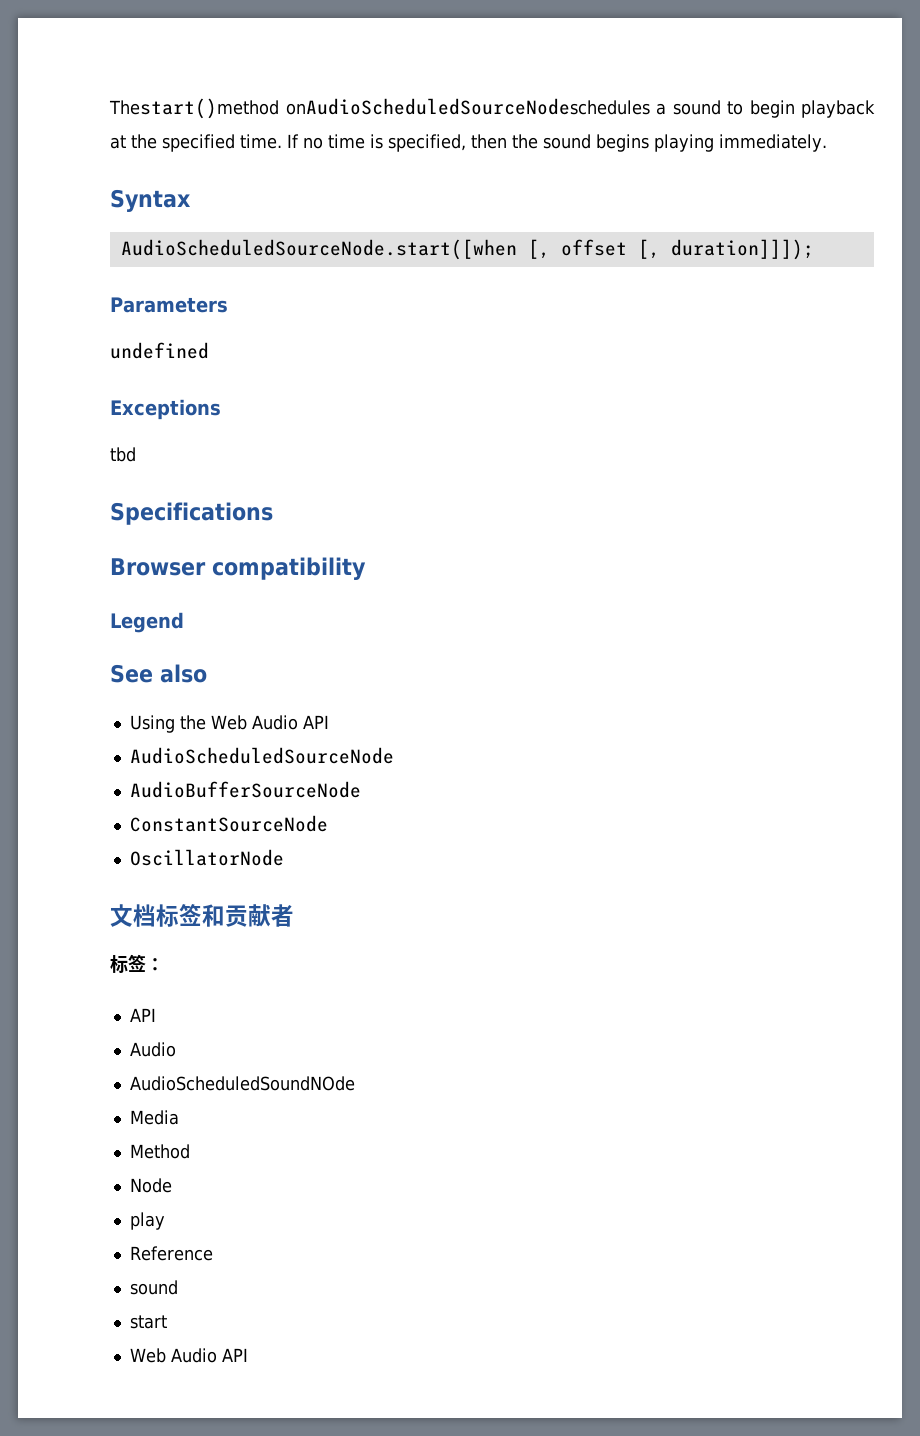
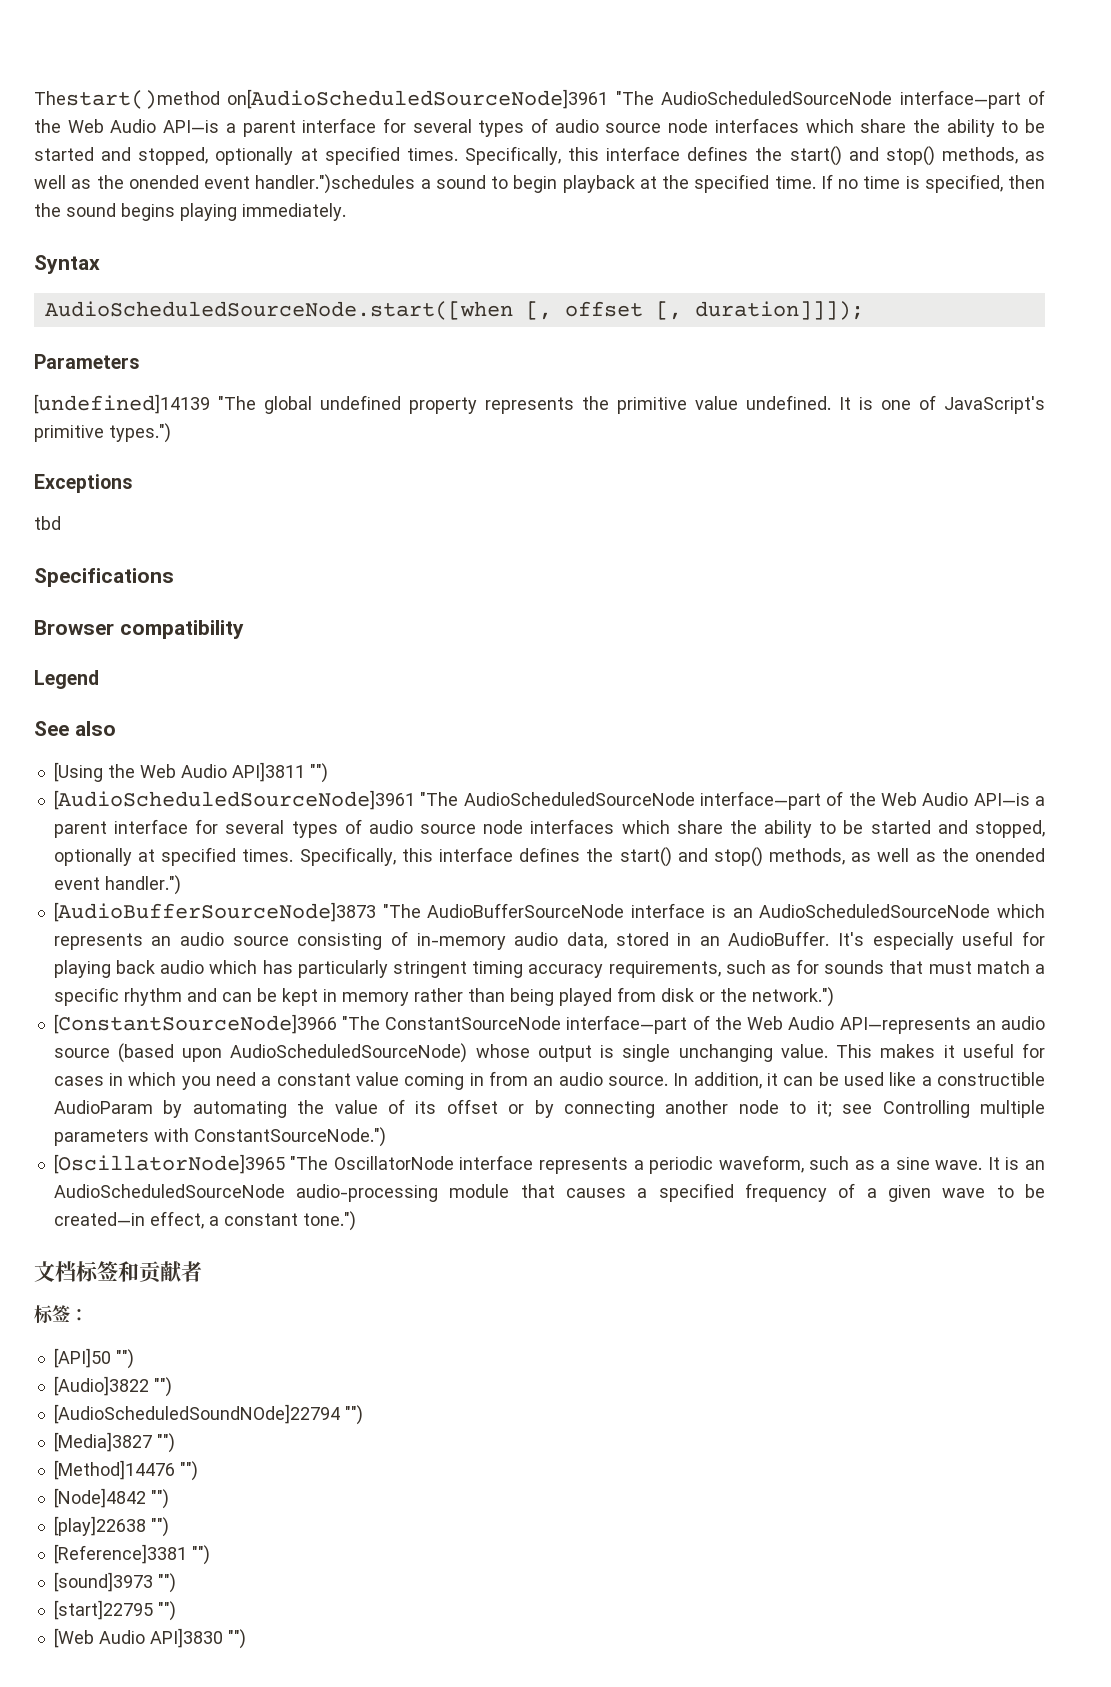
[285,98,650,115] onAudioScheduledSourceNodeschedules -> [227,89,1045,109] [34,118,1046,137] [34,146,1045,166] [34,174,416,194] on[AudioScheduledSourceNode]3961 "The AudioScheduledSourceNode interface—part of the Web Audio API—is a parent interface for several types of audio source node interfaces which share the ability to be started and stopped, optionally at specified times. Specifically, this interface defines the start() and stop() methods, as well as the onended event handler.")schedules
[110,342,209,359] undefined -> [34,394,1045,414] [34,423,171,443] [undefined]14139 "The global undefined property represents the primitive value undefined. It is one of JavaScript's primitive types.")
[129,715,329,733] [129,747,394,764] [129,781,361,798] [129,815,328,832] [129,849,284,866] Using the Web Audio API // AudioScheduledSourceNode // AudioBufferSourceNode // ConstantSourceNode // OscillatorNode -> [53,762,328,783] [53,790,1046,810] [53,819,1046,838] [53,847,1046,867] [53,875,181,895] [53,902,1045,922] [53,931,1046,950] [53,959,1046,978] [53,987,834,1007] [53,1014,1046,1034] [53,1043,1045,1063] [53,1071,1046,1090] [53,1099,1045,1118] [53,1127,386,1147] [53,1154,1045,1174] [53,1183,1045,1202] [53,1211,356,1231] [Using the Web Audio API]3811 "") // [AudioScheduledSourceNode]3961 "The AudioScheduledSourceNode interface—part of the Web Audio API—is a parent interface for several types of audio source node interfaces which share the ability to be started and stopped, optionally at specified times. Specifically, this interface defines the start() and stop() methods, as well as the onended event handler.") // [AudioBufferSourceNode]3873 "The AudioBufferSourceNode interface is an AudioScheduledSourceNode which represents an audio source consisting of in-memory audio data, stored in an AudioBuffer. It's especially useful for playing back audio which has particularly stringent timing accuracy requirements, such as for sounds that must match a specific rhythm and can be kept in memory rather than being played from disk or the network.") // [ConstantSourceNode]3966 "The ConstantSourceNode interface—part of the Web Audio API—represents an audio source (based upon AudioScheduledSourceNode) whose output is single unchanging value. This makes it useful for cases in which you need a constant value coming in from an audio source. In addition, it can be used like a constructible AudioParam by automating the value of its offset or by connecting another node to it; see Controlling multiple parameters with ConstantSourceNode.") // [OscillatorNode]3965 "The OscillatorNode interface represents a periodic waveform, such as a sine wave. It is an AudioScheduledSourceNode audio-processing module that causes a specified frequency of a given wave to be created—in effect, a constant tone.")
[129,1008,156,1022] [129,1042,176,1057] [129,1076,355,1091] [129,1110,179,1125] [129,1144,190,1159] [129,1178,172,1193] [129,1212,165,1230] [129,1246,213,1261] [129,1280,178,1295] [129,1315,167,1329] [129,1348,248,1363] API // Audio // AudioScheduledSoundNOde // Media // Method // Node // play // Reference // sound // start // Web Audio API -> [53,1348,134,1369] [53,1376,172,1397] [53,1404,363,1425] [53,1432,175,1453] [53,1460,198,1481] [53,1488,169,1509] [53,1516,169,1537] [53,1544,210,1565] [53,1572,176,1593] [53,1600,176,1621] [53,1628,246,1649] [API]50 "") // [Audio]3822 "") // [AudioScheduledSoundNOde]22794 "") // [Media]3827 "") // [Method]14476 "") // [Node]4842 "") // [play]22638 "") // [Reference]3381 "") // [sound]3973 "") // [start]22795 "") // [Web Audio API]3830 "")

